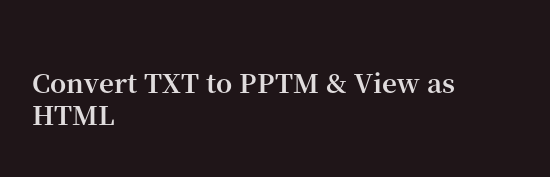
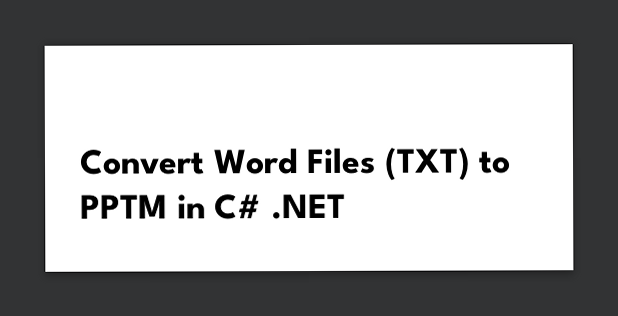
[144,72,456,93] [32,106,115,125] TXT to PPTM & View as HTML -> [212,147,512,181] [80,193,346,220] Word Files (TXT) to PPTM in C# .NET

